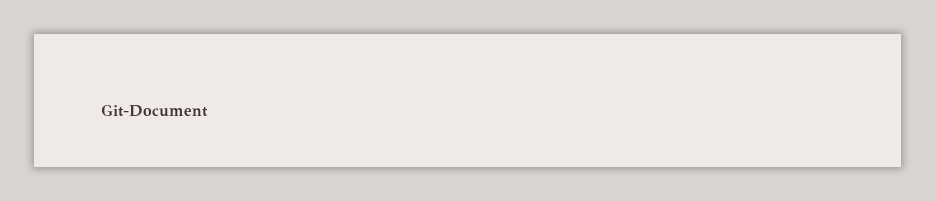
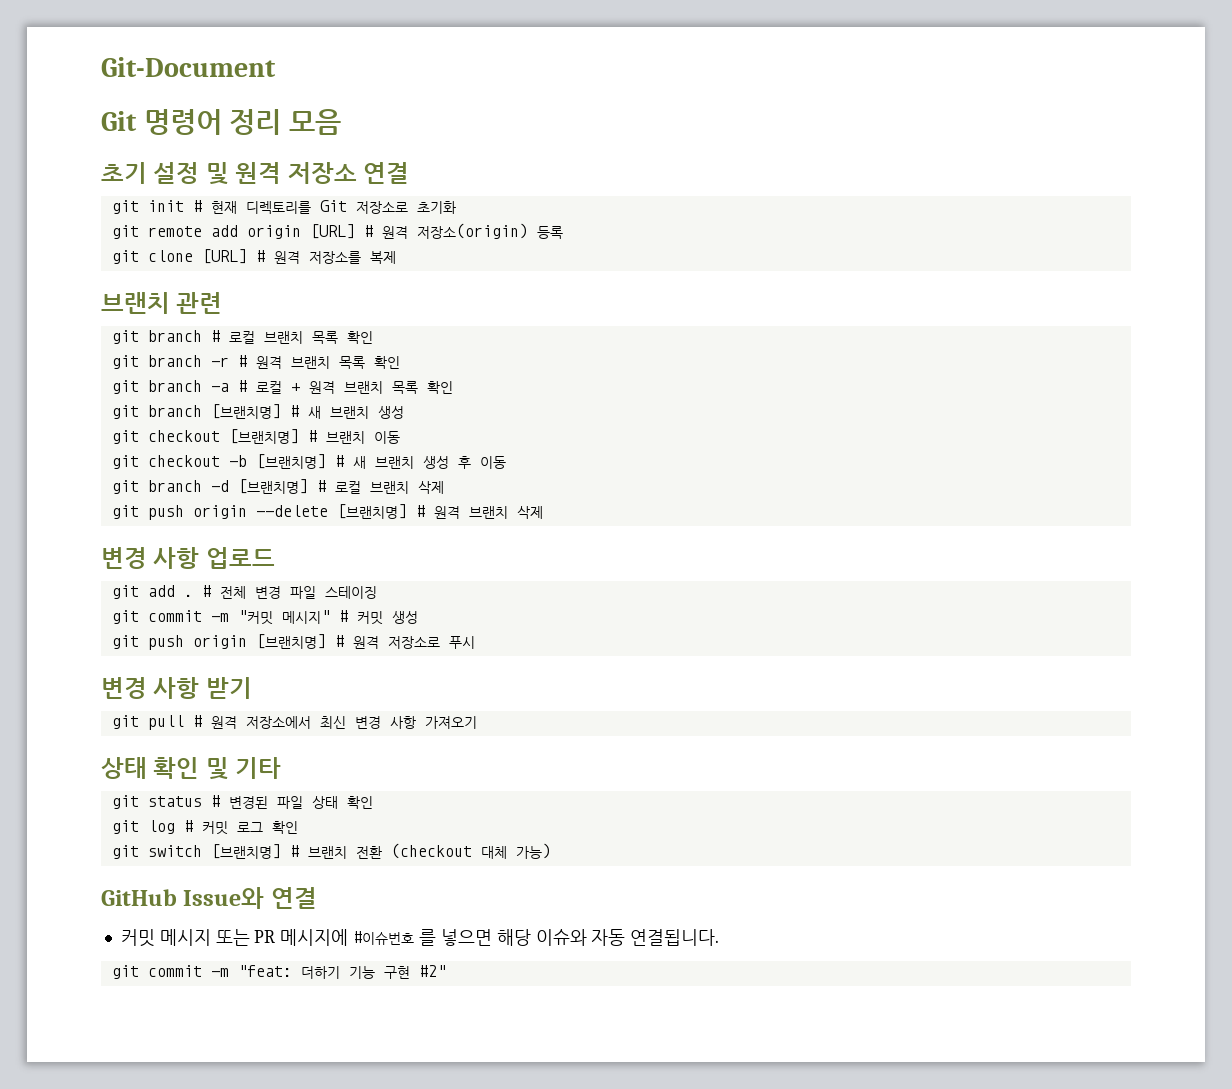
(208, 110) none -> [101,109,341,135] [101,162,410,185] [111,200,456,214] [111,223,563,239] [111,249,396,264] [101,292,223,314] [111,330,373,344] [111,355,400,369] [111,380,453,394] [111,404,404,419] [111,429,400,444] [111,454,506,469] [111,479,444,494] [111,504,543,520] [101,547,275,569] [111,585,377,599] [111,610,418,625] [111,634,475,650] [101,677,252,699] [111,715,477,730] [101,757,282,780] [111,795,373,809] [111,820,298,835] [111,843,551,859] [101,887,317,909] [120,929,720,947] [111,965,446,979] // Git 명령어 정리 모음 // 초기 설정 및 원격 저장소 연결 // git init # 현재 디렉토리를 Git 저장소로 초기화 // git remote add origin [URL] # 원격 저장소(origin) 등록 // git clone [URL] # 원격 저장소를 복제 // 브랜치 관련 // git branch # 로컬 브랜치 목록 확인 // git branch -r # 원격 브랜치 목록 확인 // git branch -a # 로컬 + 원격 브랜치 목록 확인 // git branch [브랜치명] # 새 브랜치 생성 // git checkout [브랜치명] # 브랜치 이동 // git checkout -b [브랜치명] # 새 브랜치 생성 후 이동 // git branch -d [브랜치명] # 로컬 브랜치 삭제 // git push origin --delete [브랜치명] # 원격 브랜치 삭제 // 변경 사항 업로드 // git add . # 전체 변경 파일 스테이징 // git commit -m "커밋 메시지" # 커밋 생성 // git push origin [브랜치명] # 원격 저장소로 푸시 // 변경 사항 받기 // git pull # 원격 저장소에서 최신 변경 사항 가져오기 // 상태 확인 및 기타 // git status # 변경된 파일 상태 확인 // git log # 커밋 로그 확인 // git switch [브랜치명] # 브랜치 전환 (checkout 대체 가능) // GitHub Issue와 연결 // 커밋 메시지 또는 PR 메시지에 #이슈번호 를 넣으면 해당 이슈와 자동 연결됩니다. // git commit -m "feat: 더하기 기능 구현 #2"

